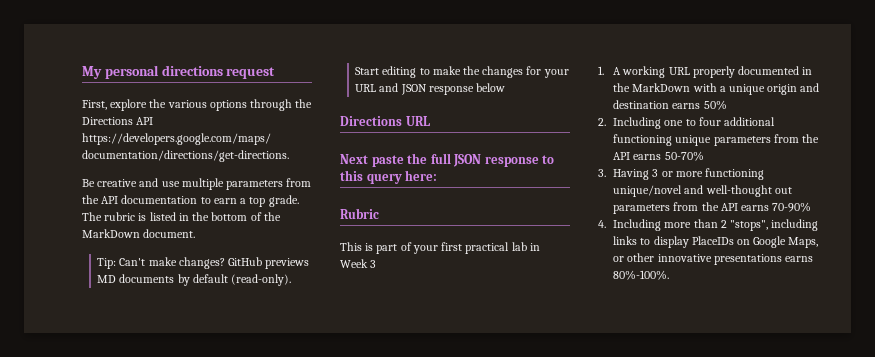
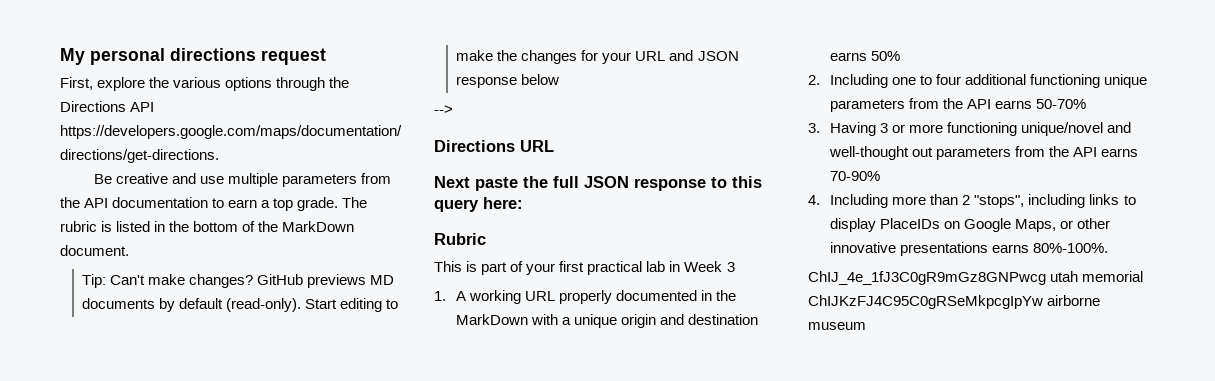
(505, 87) none -> [434,105,453,114] // -->
(670, 275) none -> [808,271,1144,285] [808,295,1101,309] [808,322,866,330] // ChIJ_4e_1fJ3C0gR9mGz8GNPwcg utah memorial ChIJKzFJ4C95C0gRSeMkpcgIpYw airborne museum

